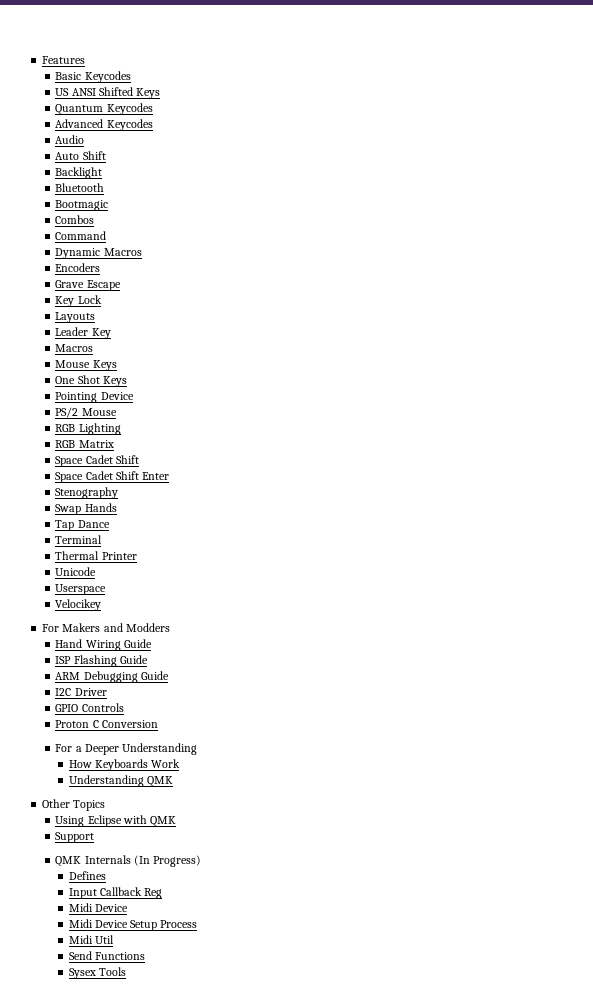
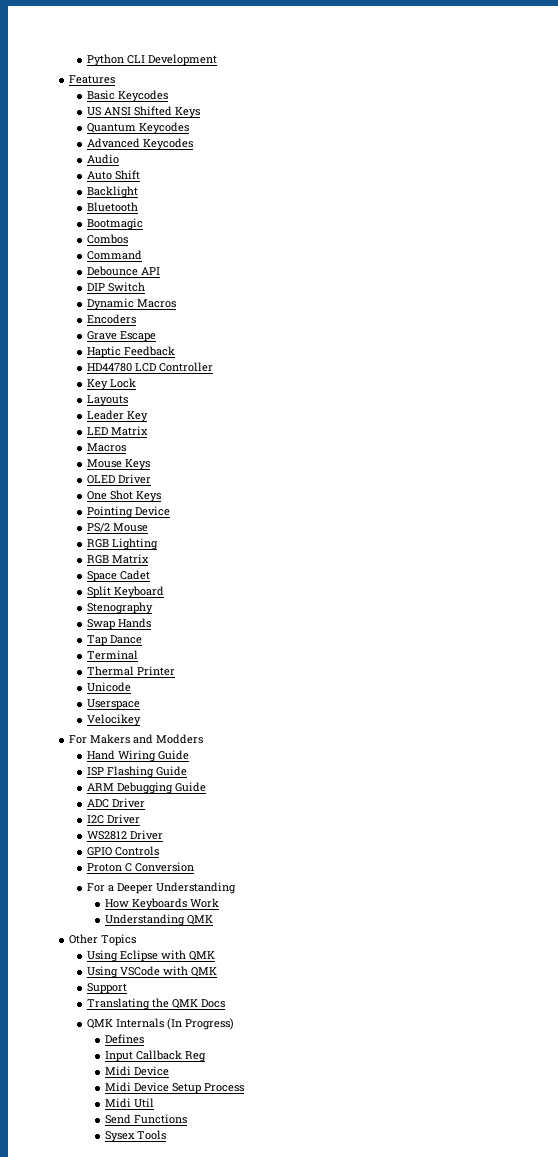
(42, 60) none -> [87,54,218,66] Python CLI Development //
(107, 235) none -> [87,266,161,276] [87,282,146,292] // Debounce API // DIP Switch
(121, 285) none -> [87,346,176,358] [87,362,214,372] // Haptic Feedback // HD44780 LCD Controller
(111, 333) none -> [87,426,149,436] // LED Matrix
(117, 365) none -> [87,474,152,484] // OLED Driver
[115,455,139,464] [55,471,170,483] Shift // Space Cadet Shift Enter -> [87,586,165,598] // Split Keyboard
(169, 675) none -> [87,798,146,808] // ADC Driver
(107, 692) none -> [87,830,164,840] // WS2812 Driver
[55,832,95,843] Support -> [87,966,218,978] [87,983,128,994] [87,998,226,1010] Using VSCode with QMK // Support // Translating the QMK Docs

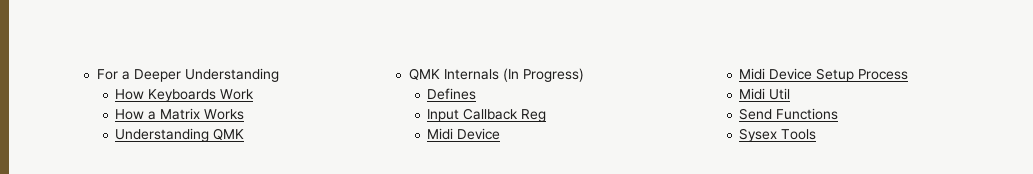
[87,54,218,66] [69,75,116,84] [87,90,169,102] [87,106,201,118] [87,122,190,134] [87,138,194,150] [87,154,120,164] [87,170,141,180] [87,186,139,198] [87,202,139,212] [87,218,144,230] [87,234,129,244] [87,250,143,260] [87,266,161,276] [87,282,146,292] [87,298,177,310] [87,314,137,324] [87,331,157,342] [87,346,176,358] [87,362,214,372] [87,378,137,390] [87,395,129,406] [87,410,149,422] [87,426,149,436] [87,443,127,452] [87,459,151,470] [87,474,152,484] [87,490,162,502] [87,506,171,518] [87,523,149,532] [87,538,159,550] [87,554,150,564] [87,570,151,582] [87,586,165,598] [87,602,154,614] [87,618,152,630] [87,635,143,646] [87,650,139,660] [87,666,176,676] [87,682,132,692] [87,699,141,710] [87,714,142,726] [69,734,204,744] [87,750,190,762] [87,766,188,778] [87,782,207,794] [87,798,146,808] [87,814,141,824] [87,830,164,840] [87,846,160,856] [87,862,195,872] Python CLI Development // Features // Basic Keycodes // US ANSI Shifted Keys // Quantum Keycodes // Advanced Keycodes // Audio // Auto Shift // Backlight // Bluetooth // Bootmagic // Combos // Command // Debounce API // DIP Switch // Dynamic Macros // Encoders // Grave Escape // Haptic Feedback // HD44780 LCD Controller // Key Lock // Layouts // Leader Key // LED Matrix // Macros // Mouse Keys // OLED Driver // One Shot Keys // Pointing Device // PS/2 Mouse // RGB Lighting // RGB Matrix // Space Cadet // Split Keyboard // Stenography // Swap Hands // Tap Dance // Terminal // Thermal Printer // Unicode // Userspace // Velocikey // For Makers and Modders // Hand Wiring Guide // ISP Flashing Guide // ARM Debugging Guide // ADC Driver // I2C Driver // WS2812 Driver // GPIO Controls // Proton C Conversion // -> (96, 74) none
[104,914,213,926] [69,934,137,946] [87,950,216,962] [87,966,218,978] [87,983,128,994] [87,998,226,1010] Understanding QMK // Other Topics // Using Eclipse with QMK // Using VSCode with QMK // Support // Translating the QMK Docs -> [115,108,245,120] [115,128,245,142] How a Matrix Works // Understanding QMK

